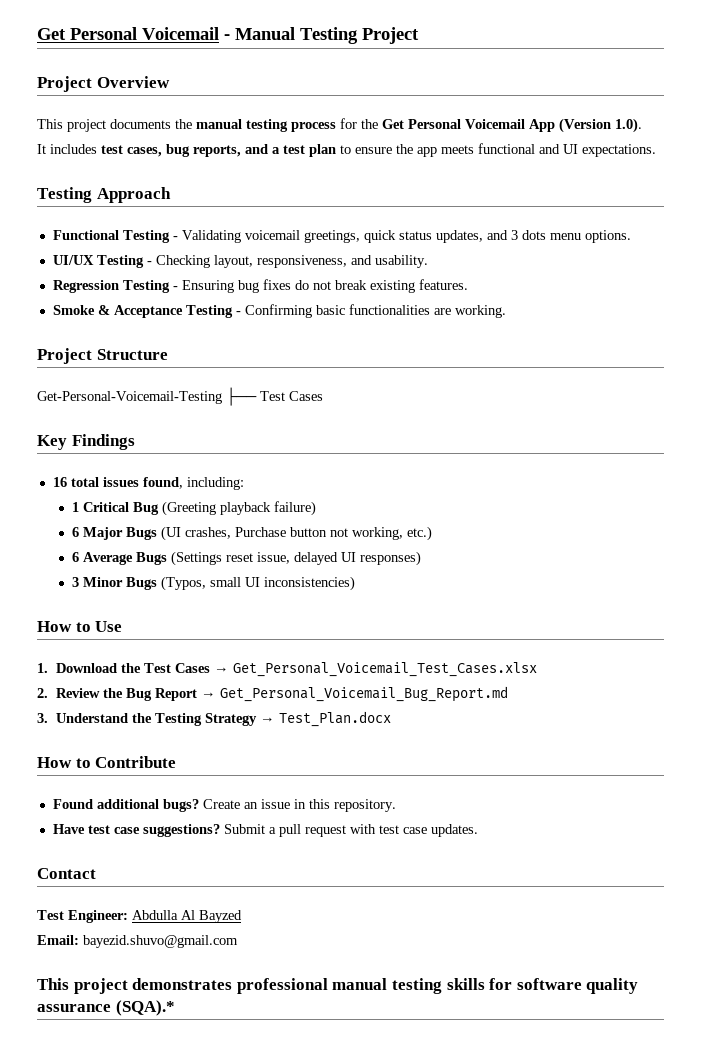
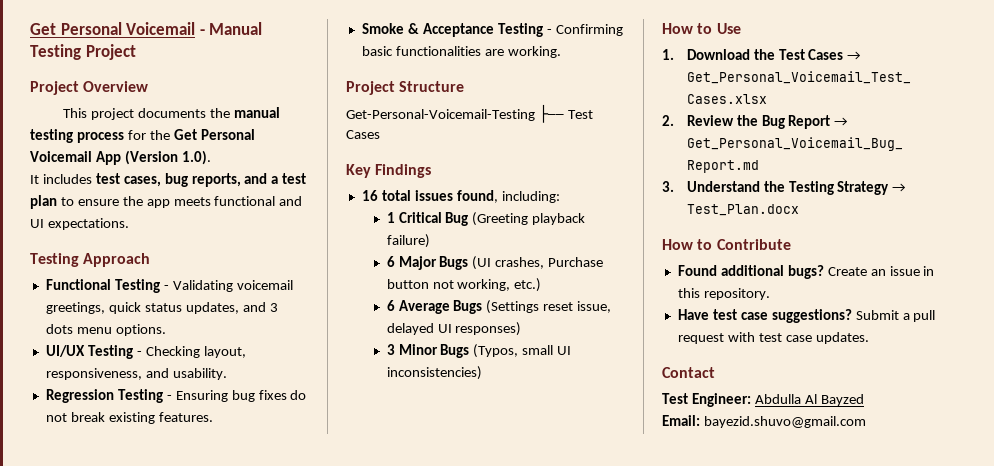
[37,978,639,994] [37,1000,175,1016] // This project demonstrates professional manual testing skills for software quality assurance (SQA).* -> (866, 422) none

